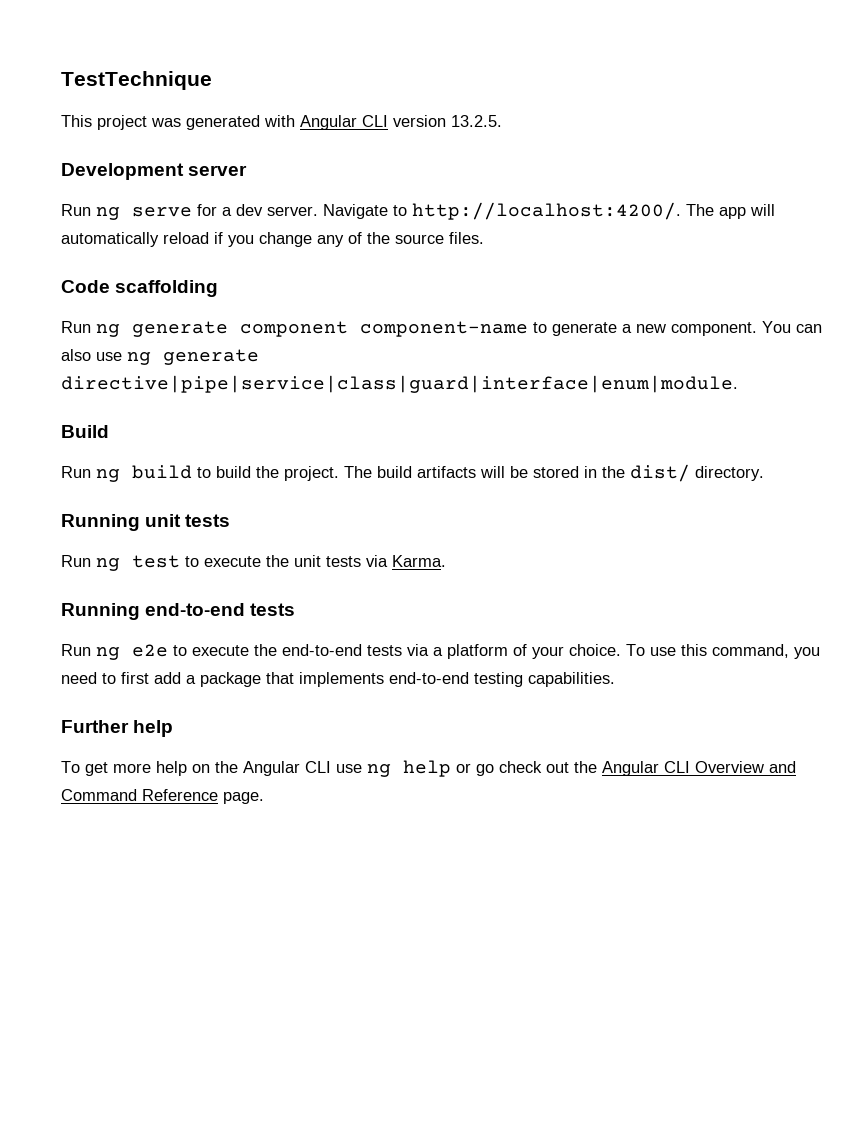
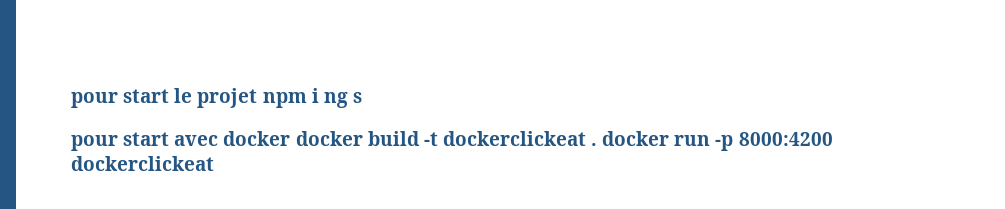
[61,71,212,90] [61,115,502,130] [61,163,248,180] [61,202,775,220] [61,232,484,247] [61,280,219,297] [61,321,822,337] [61,349,259,365] [61,375,738,393] [61,425,109,438] [61,464,764,482] [61,514,231,531] [61,555,446,571] [61,603,296,620] [61,644,820,660] [61,672,615,687] [61,720,174,737] [61,760,796,777] [61,789,264,804] TestTechnique // This project was generated with Angular CLI version 13.2.5. // Development server // Run ng serve for a dev server. Navigate to http://localhost:4200/. The app will automatically reload if you change any of the source files. // Code scaffolding // Run ng generate component component-name to generate a new component. You can also use ng generate directive|pipe|service|class|guard|interface|enum|module. // Build // Run ng build to build the project. The build artifacts will be stored in the dist/ directory. // Running unit tests // Run ng test to execute the unit tests via Karma. // Running end-to-end tests // Run ng e2e to execute the end-to-end tests via a platform of your choice. To use this command, you need to first add a package that implements end-to-end testing capabilities. // Further help // To get more help on the Angular CLI use ng help or go check out the Angular CLI Overview and Command Reference page. -> [71,88,362,108] [71,131,833,151] [71,156,214,171] pour start le projet npm i ng s // pour start avec docker docker build -t dockerclickeat . docker run -p 8000:4200 dockerclickeat

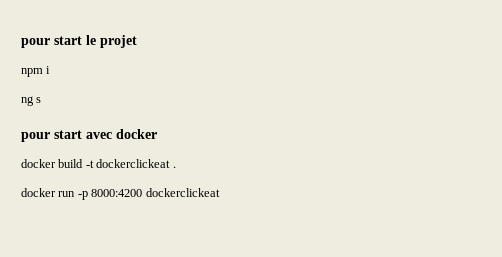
(258, 98) none -> (137, 41) //
(319, 95) none -> (51, 70) //
(291, 138) none -> (157, 134) //
(598, 144) none -> (176, 167) //

